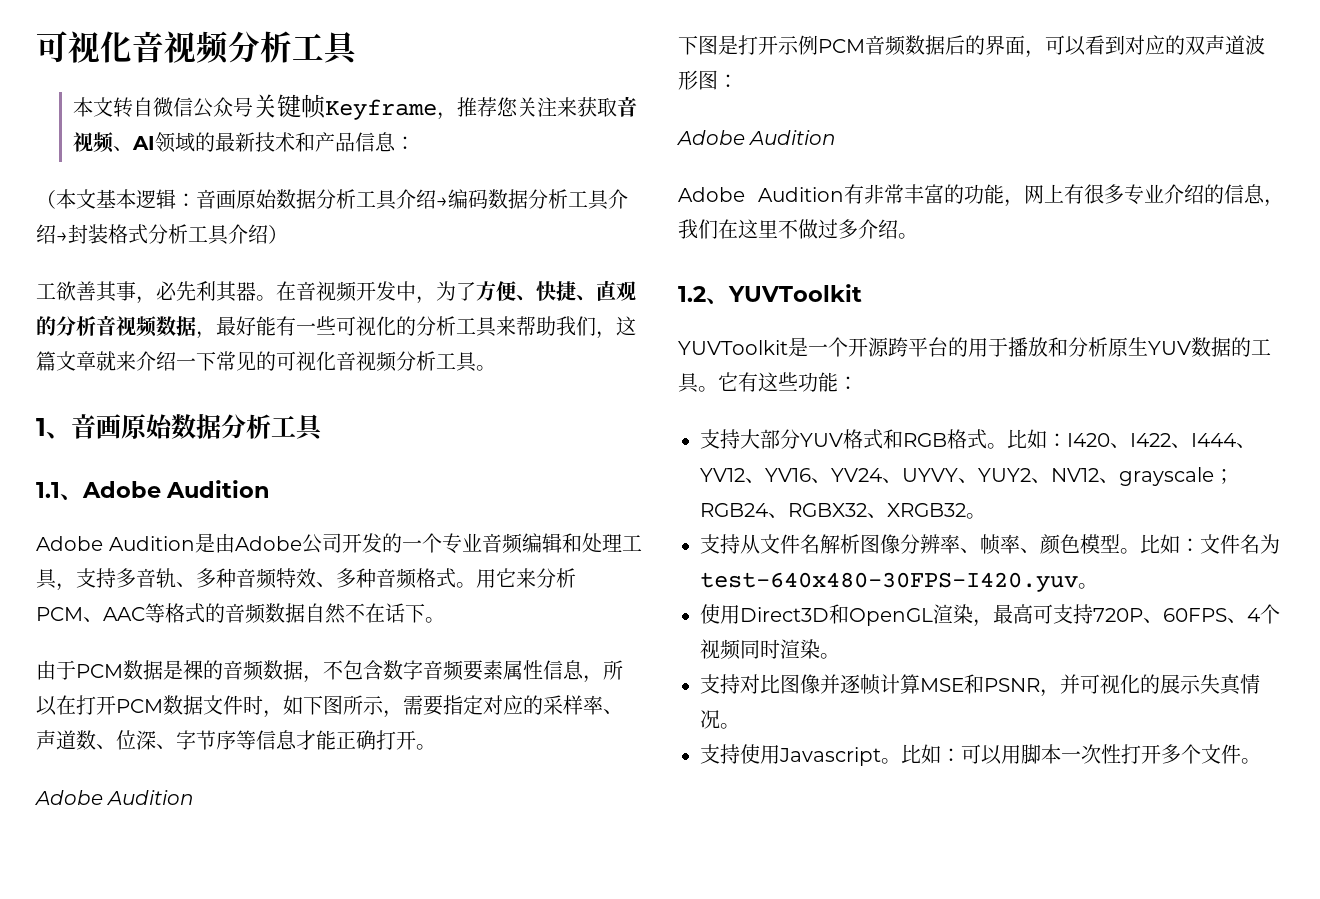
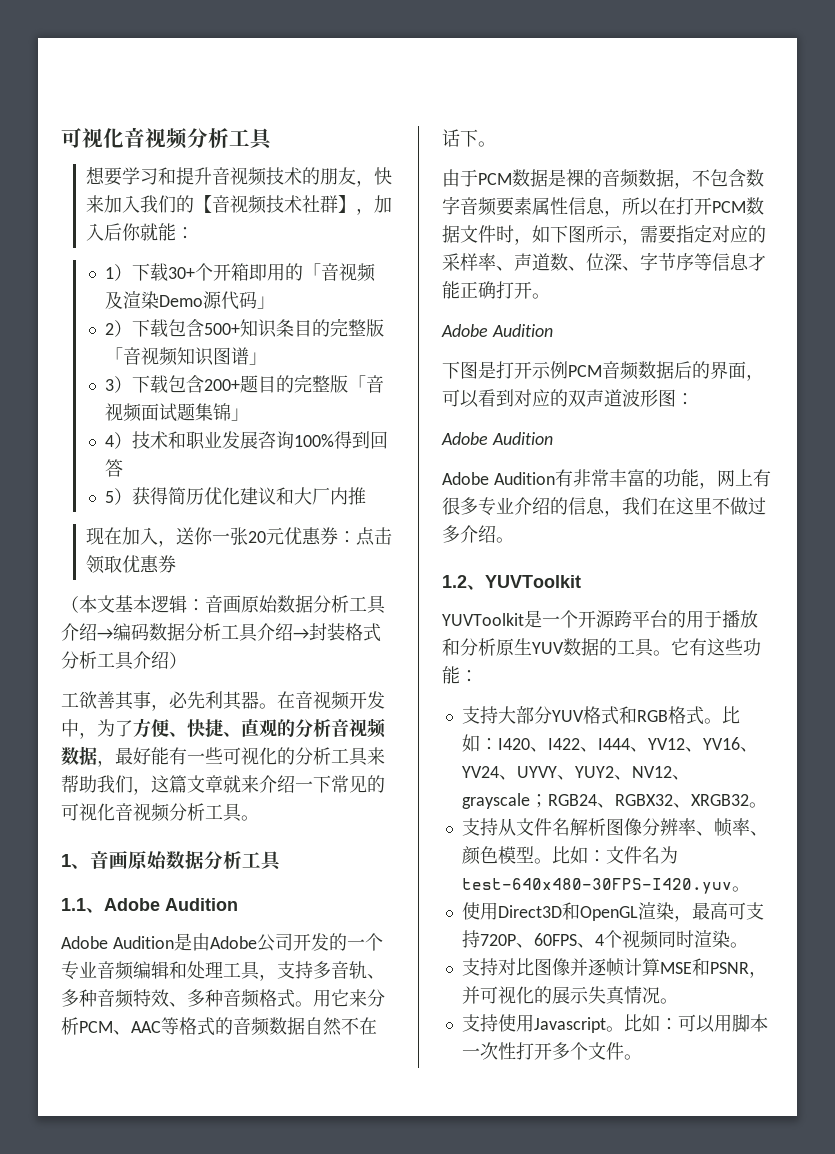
[72,94,637,120] [72,132,415,153] 本文转自微信公众号关键帧Keyframe，推荐您关注来获取音视频、AI领域的最新技术和产品信息： -> [85,166,392,187] [85,195,392,215] [85,223,194,241] [105,263,377,282] [105,291,276,310] [105,318,385,338] [105,347,268,366] [105,374,385,393] [105,403,250,422] [105,431,389,450] [105,459,124,477] [105,487,367,505] [85,527,392,547] [85,555,176,574] 想要学习和提升音视频技术的朋友，快来加入我们的【音视频技术社群】，加入后你就能： // 1）下载30+个开箱即用的「音视频及渲染Demo源代码」 // 2）下载包含500+知识条目的完整版「音视频知识图谱」 // 3）下载包含200+题目的完整版「音视频面试题集锦」 // 4）技术和职业发展咨询100%得到回答 // 5）获得简历优化建议和大厂内推 // 现在加入，送你一张20元优惠券：点击领取优惠券

